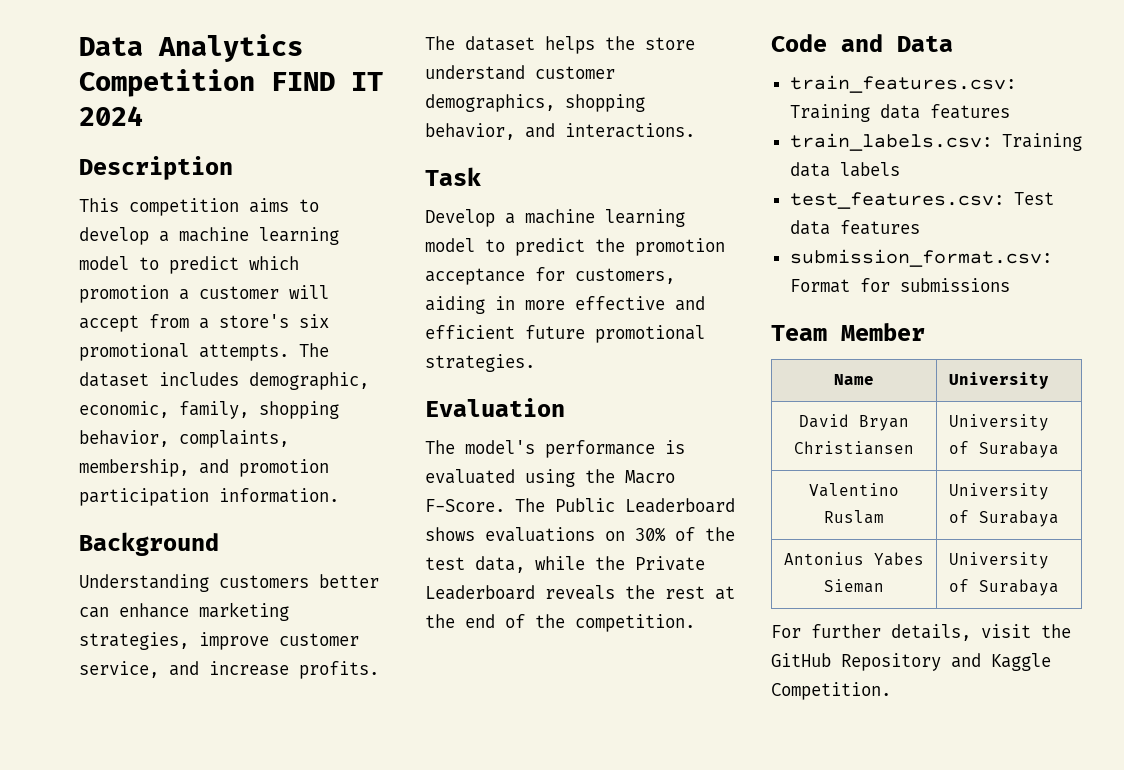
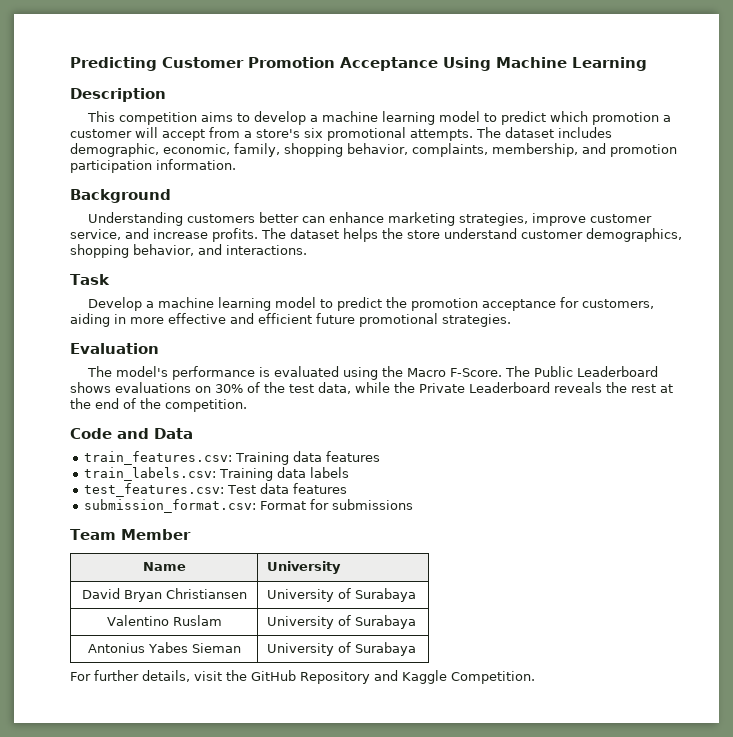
[79,34,303,62] [79,69,383,97] [79,106,143,126] Data Analytics Competition FIND IT 2024 -> [70,57,647,71] Predicting Customer Promotion Acceptance Using Machine Learning

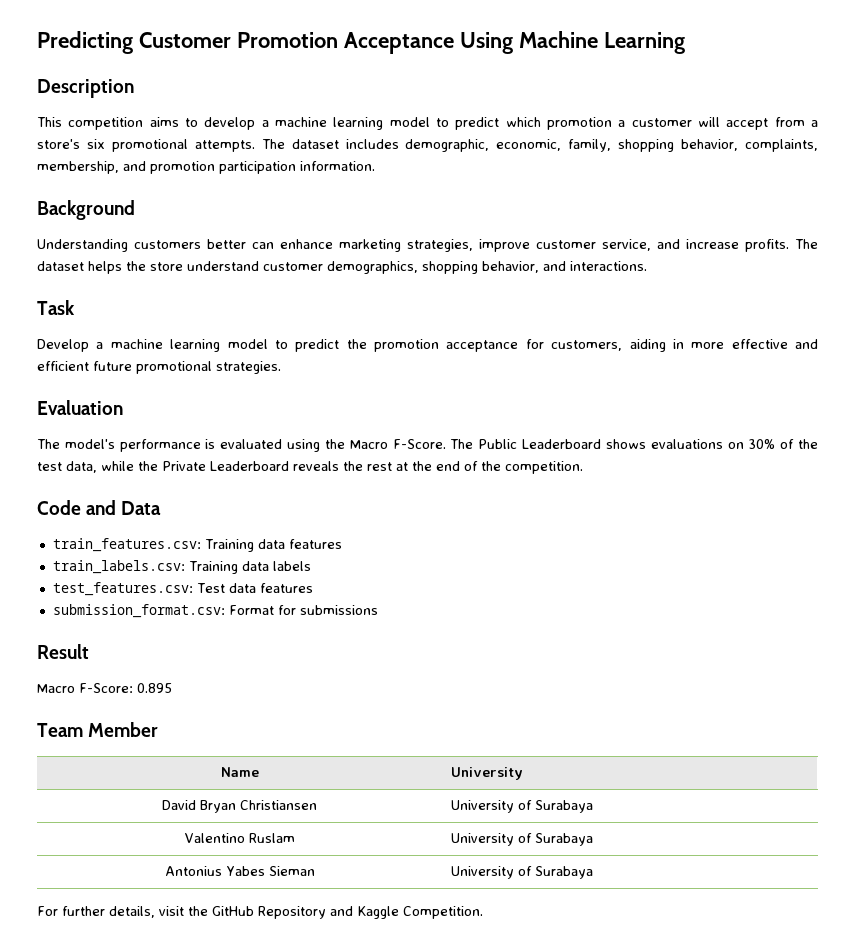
(414, 504) none -> [37,644,89,659] [37,683,172,693] // Result // Macro F-Score: 0.895

